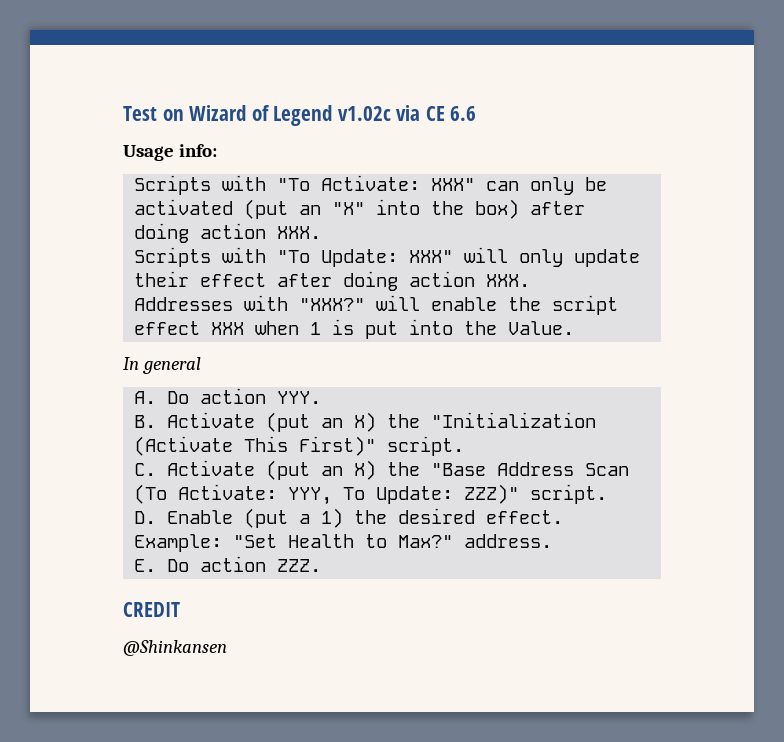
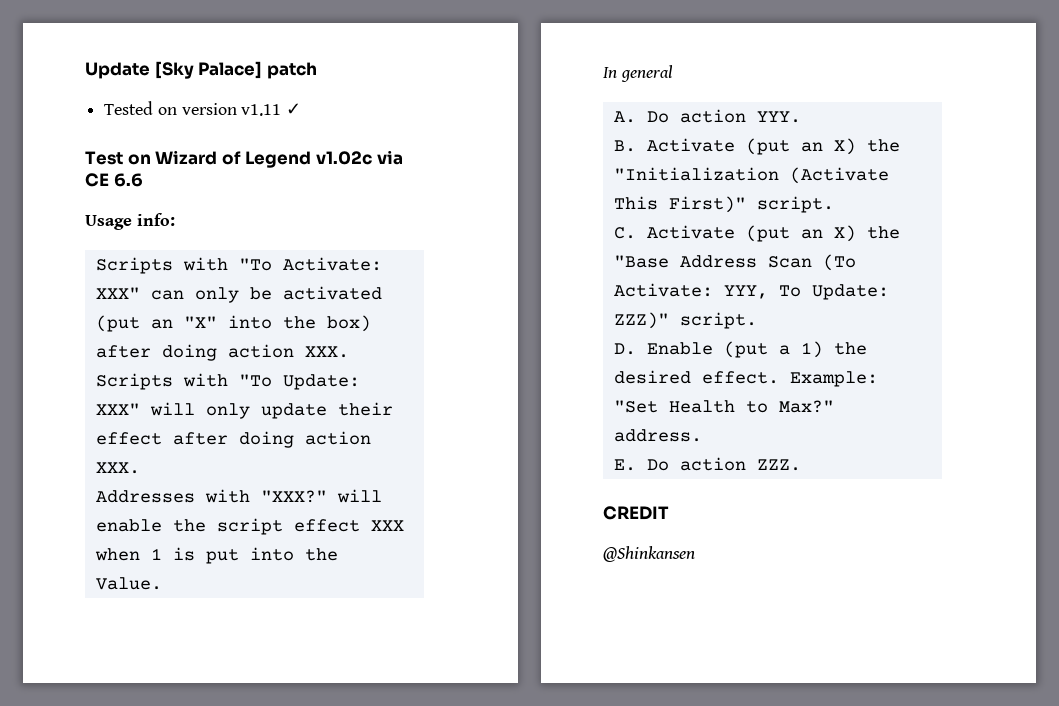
(123, 113) none -> [85,61,317,79] [104,101,302,116] Update [Sky Palace] patch // Tested on version v1.11 ✓ //

